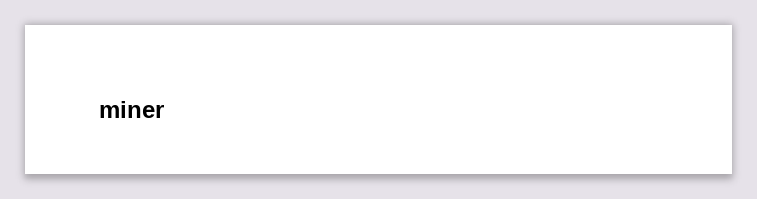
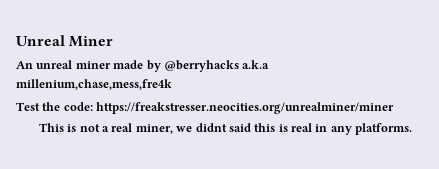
[99,101,164,118] miner -> [16,35,114,47] [16,60,270,72] [16,79,172,90] [16,102,395,114] [38,123,413,135] Unreal Miner // An unreal miner made by @berryhacks a.k.a millenium,chase,mess,fre4k // Test the code: https://freakstresser.neocities.org/unrealminer/miner // This is not a real miner, we didnt said this is real in any platforms.

